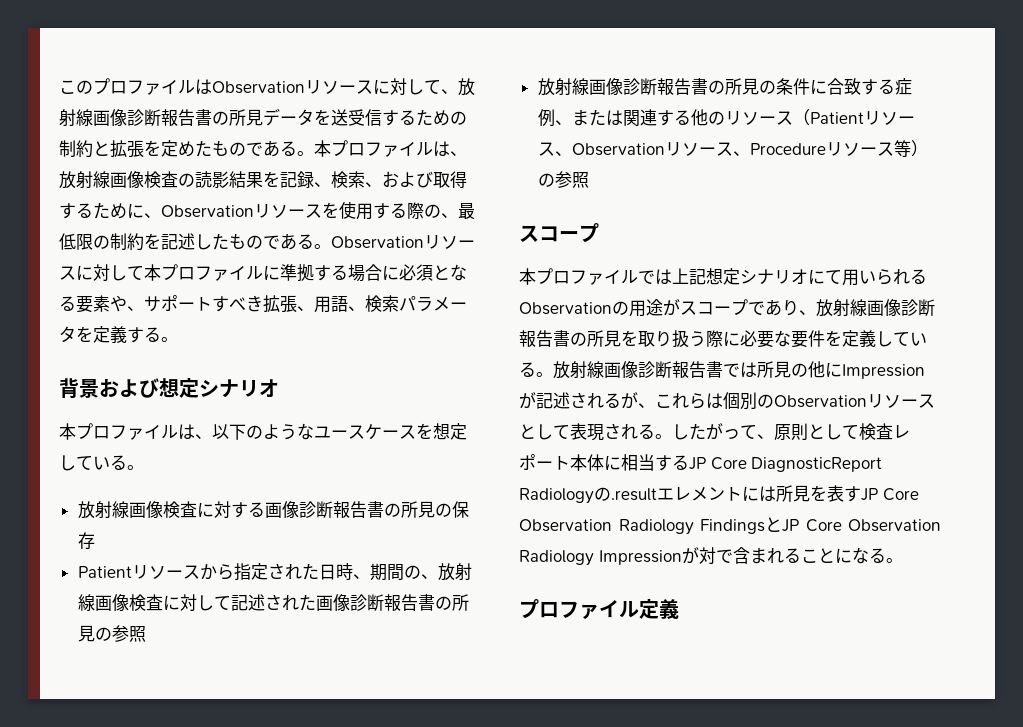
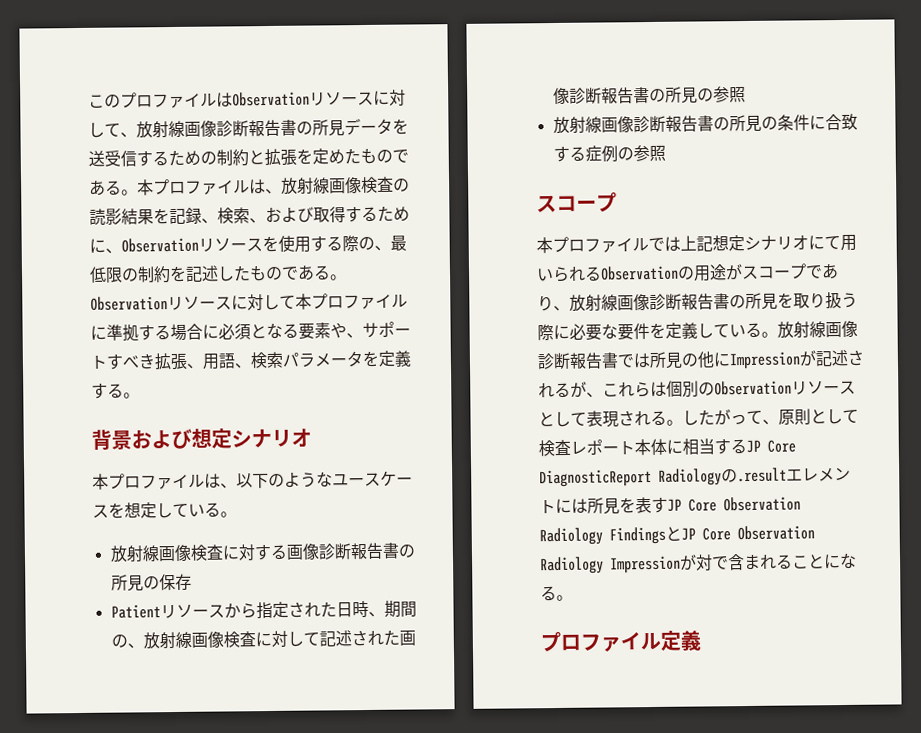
[554,109,915,126] [537,140,928,157] 、または関連する他のリソース（Patientリソース、Observationリソース、Procedureリソース等） -> (618, 154) none

